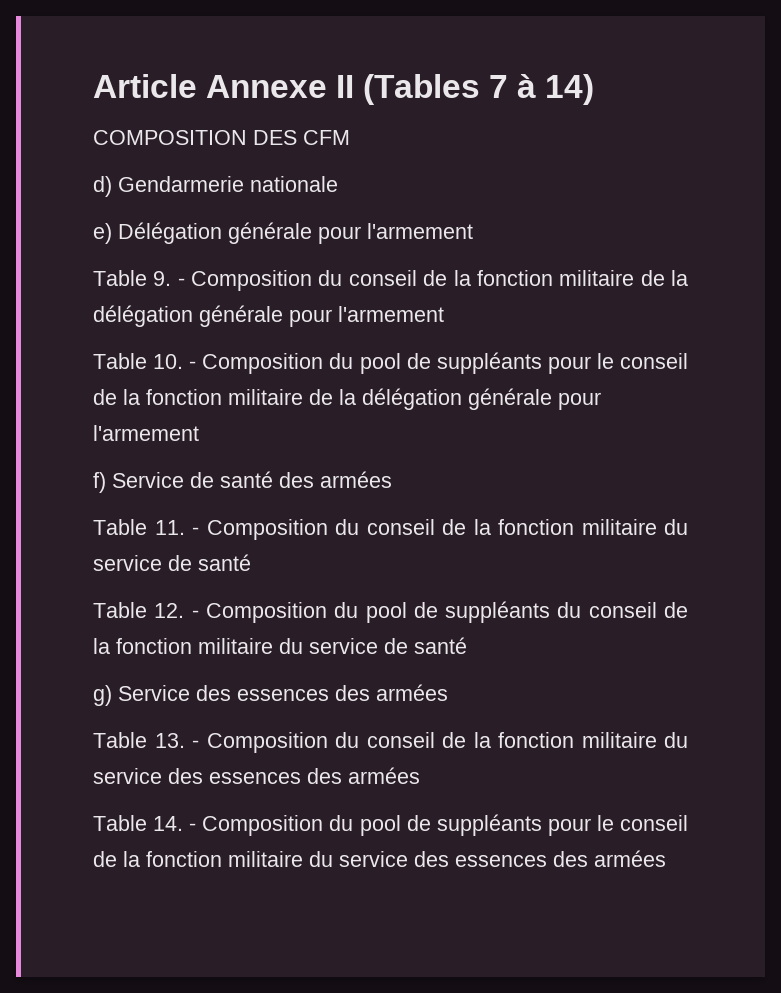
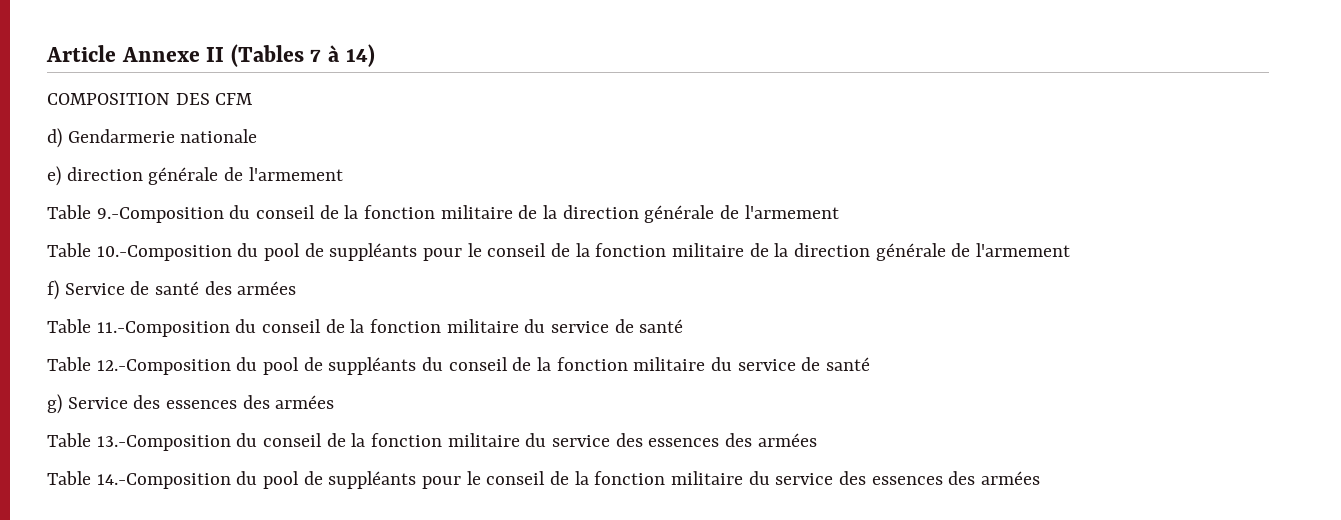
[118,222,473,244] [93,270,313,291] Délégation générale pour l'armement // Table 9. - Composition -> [66,167,343,185] [47,205,224,223] direction générale de l'armement // Table 9.-Composition
[93,305,444,327] [93,353,324,374] délégation générale pour l'armement // Table 10. - Composition -> [562,205,839,223] [47,243,232,261] direction générale de l'armement // Table 10.-Composition
[362,388,601,410] délégation générale pour -> [794,243,971,261] direction générale de
[154,519,328,540] 11. - Composition -> [96,321,230,337] 11.-Composition
[154,602,327,623] 12. - Composition -> [96,359,231,375] 12.-Composition
[154,732,328,753] 13. - Composition -> [96,435,231,451] 13.-Composition
[153,815,324,836] 14. - Composition -> [96,473,231,489] 14.-Composition

